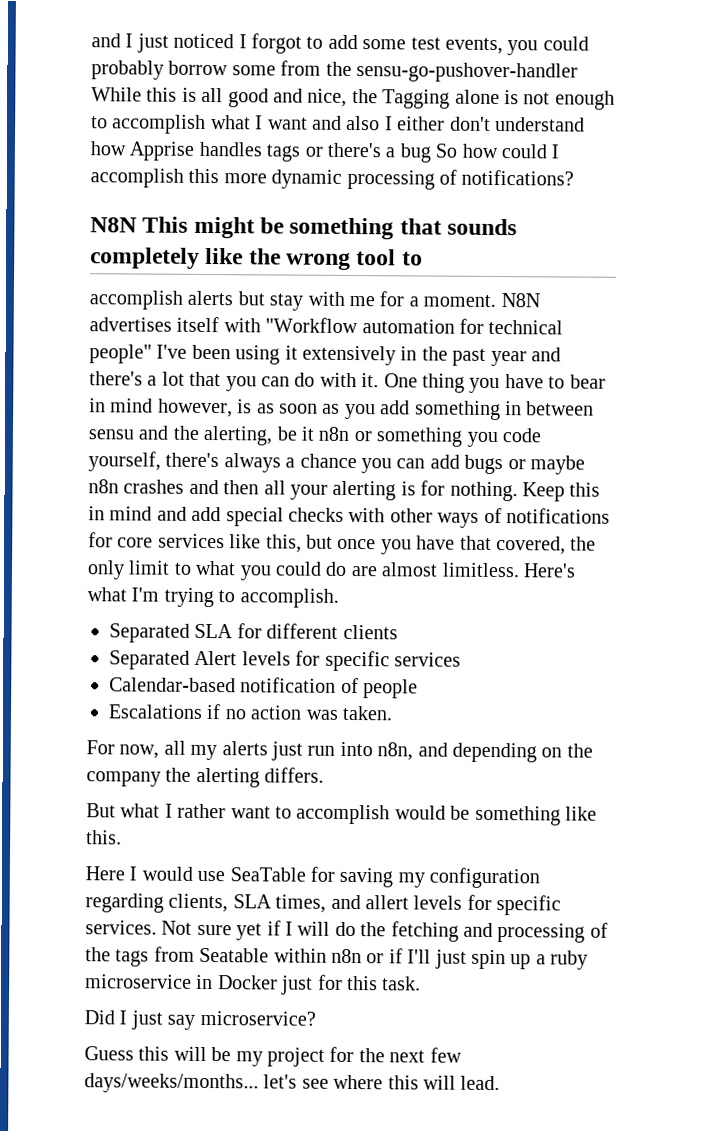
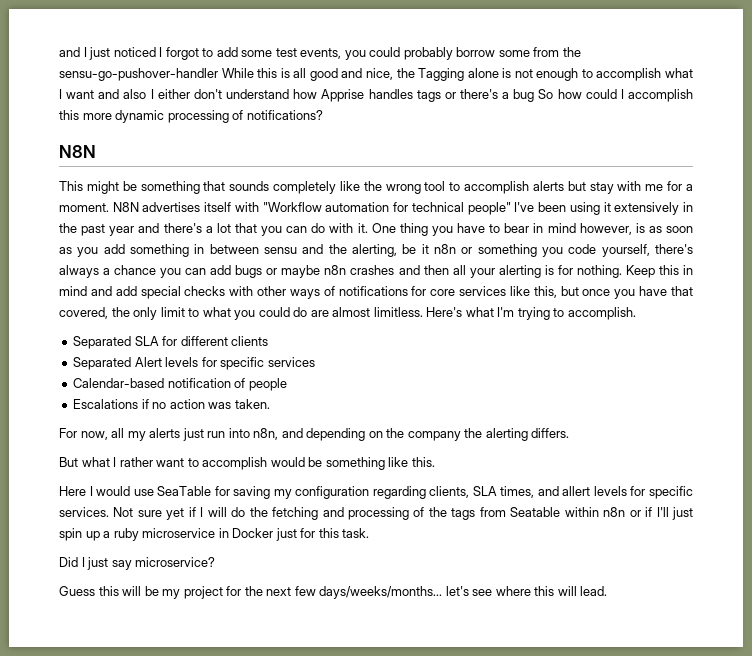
(137, 225) none -> (96, 151) //
(423, 258) // -> (461, 186) none

